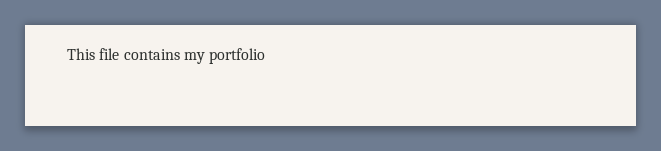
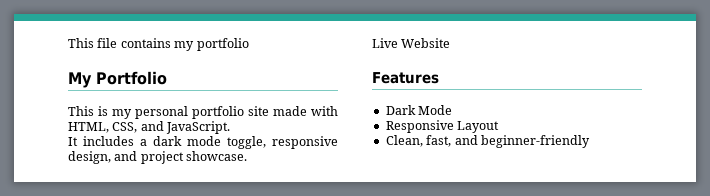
(266, 56) none -> [68,71,167,88] [68,106,338,119] [68,121,231,134] [68,136,338,149] [68,151,248,164] [372,38,451,48] [372,72,439,84] [385,105,453,115] [385,120,500,133] [385,135,590,148] // My Portfolio // This is my personal portfolio site made with HTML, CSS, and JavaScript. // It includes a dark mode toggle, responsive design, and project showcase. // Live Website // Features // Dark Mode // Responsive Layout // Clean, fast, and beginner-friendly

